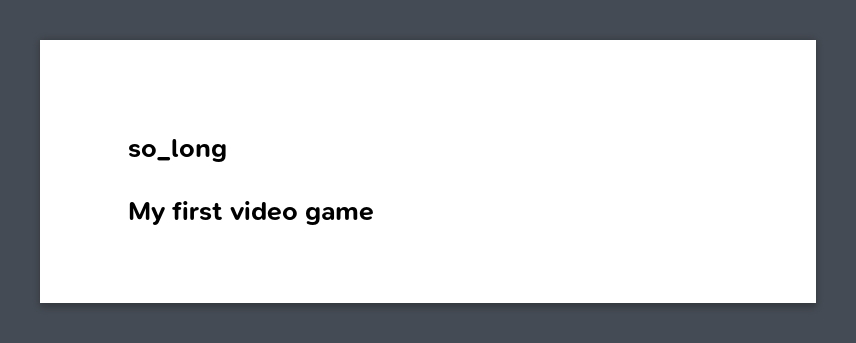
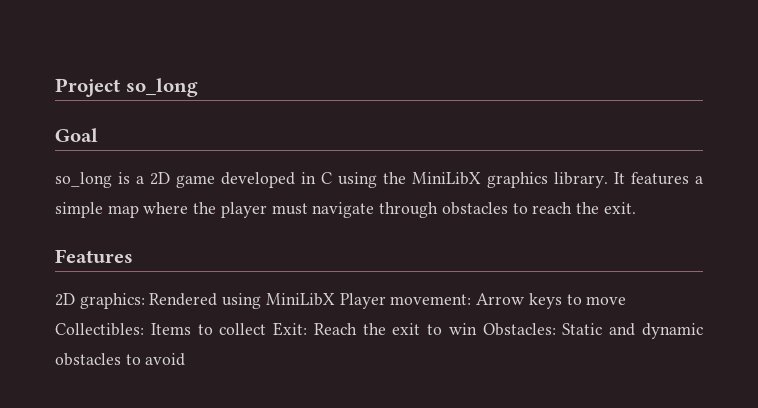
(128, 150) none -> [55,78,120,97] Project
[128,201,374,225] My first video game -> [55,128,98,142] [55,172,703,188] [55,202,636,218] [55,249,133,263] [55,293,627,309] [55,322,703,339] [55,353,186,366] Goal // so_long is a 2D game developed in C using the MiniLibX graphics library. It features a simple map where the player must navigate through obstacles to reach the exit. // Features // 2D graphics: Rendered using MiniLibX Player movement: Arrow keys to move Collectibles: Items to collect Exit: Reach the exit to win Obstacles: Static and dynamic obstacles to avoid

